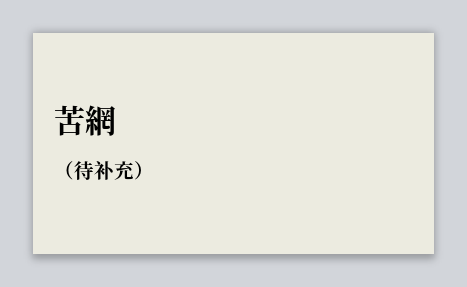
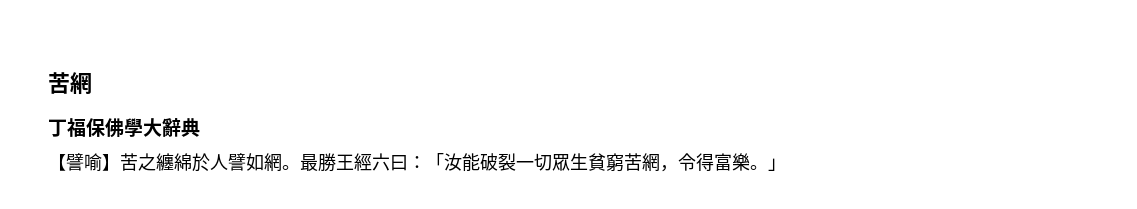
[54,161,154,180] （待补充） -> [48,118,200,138] [48,153,786,172] 丁福保佛學大辭典 // 【譬喻】苦之纏綿於人譬如網。最勝王經六曰：「汝能破裂一切眾生貧窮苦網，令得富樂。」

